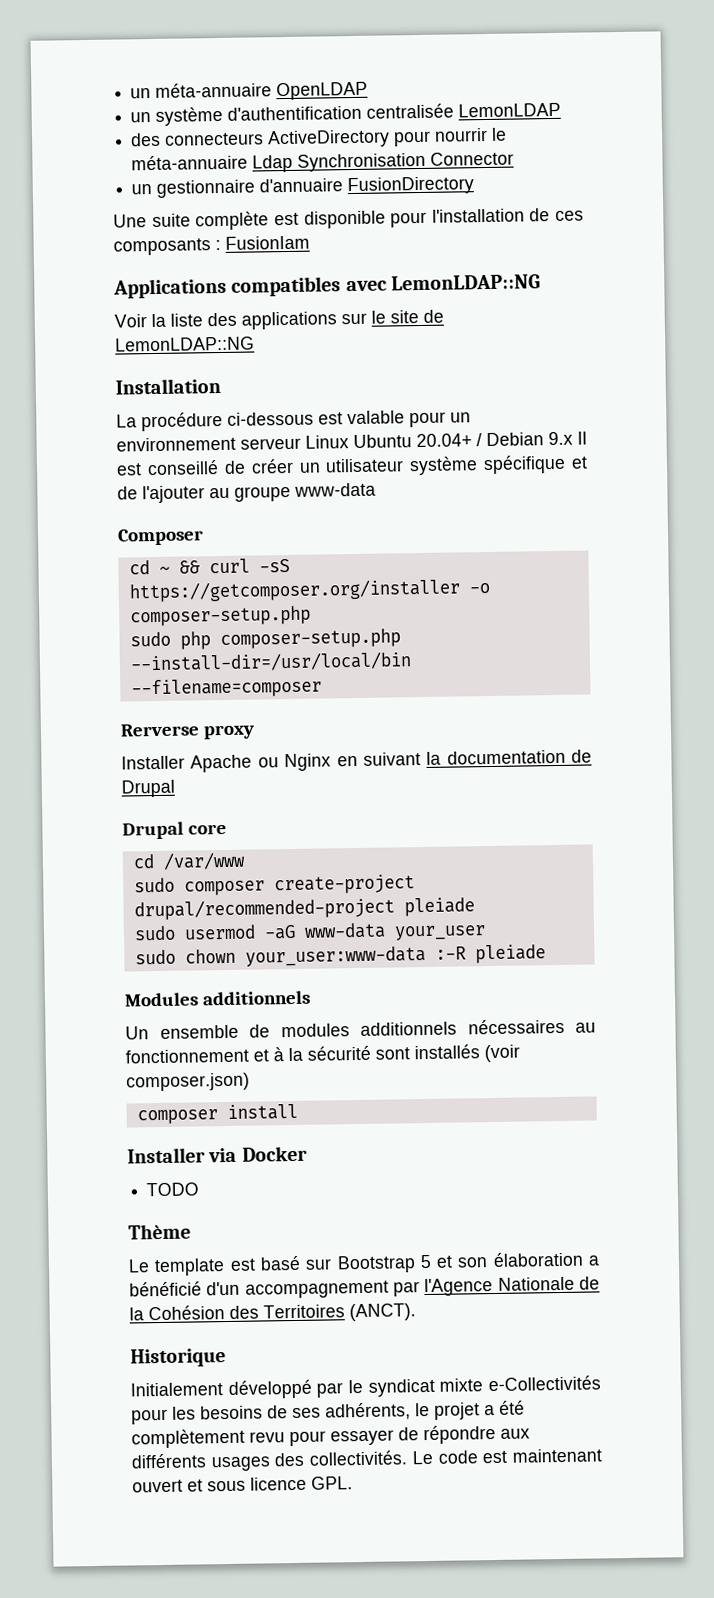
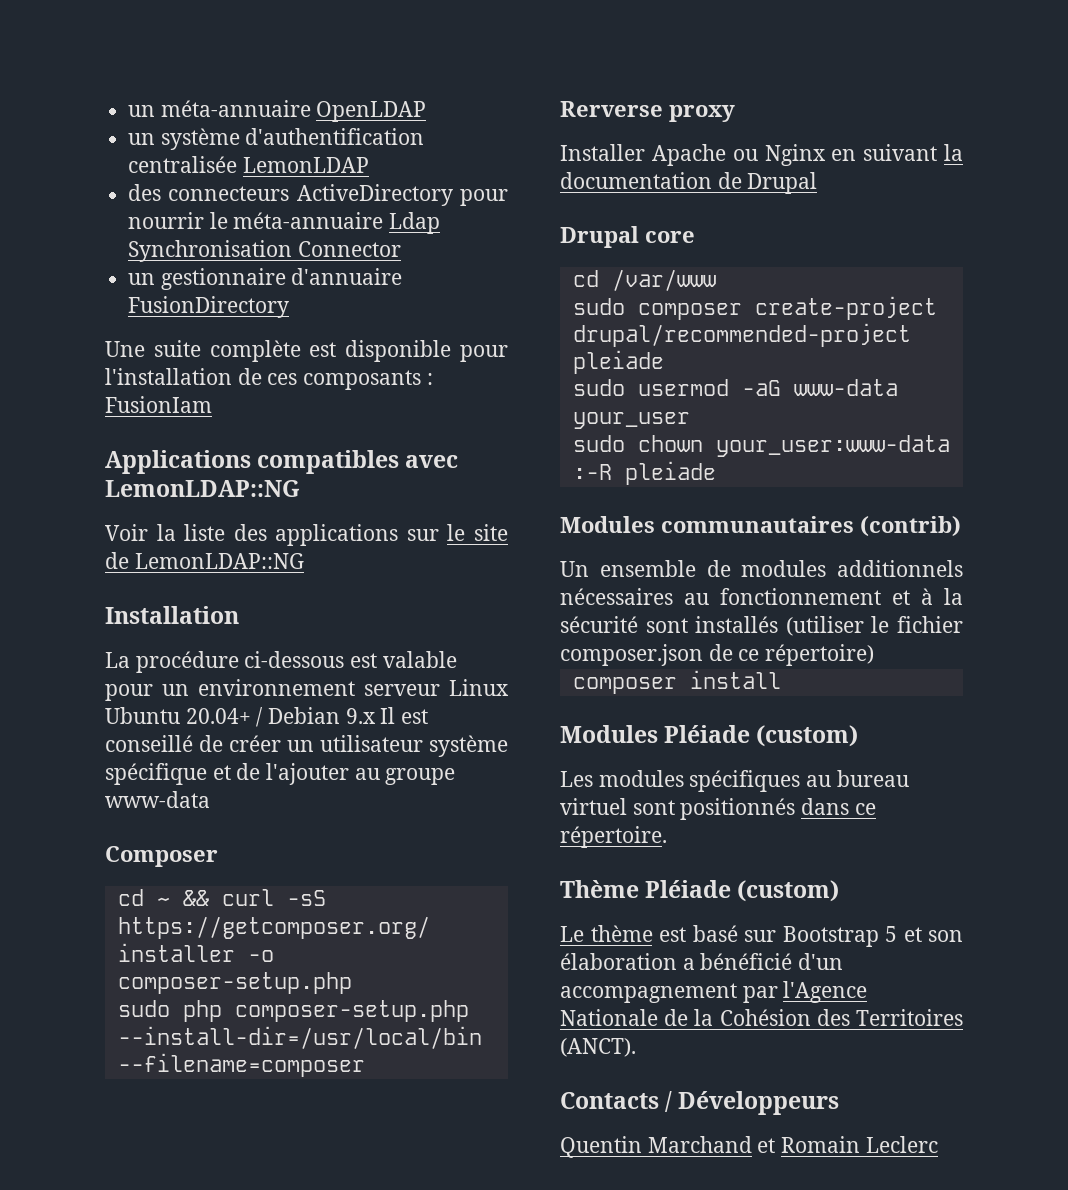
[201,990,311,1006] additionnels -> [661,516,961,537] communautaires (contrib)
[484,1044,520,1063] [126,1072,250,1092] [136,1103,298,1125] [127,1145,308,1164] [146,1182,200,1197] (voir composer.json) // composer install // Installer via Docker // TODO -> [785,616,963,636] [560,644,875,666] [572,670,781,694] [560,725,859,747] [560,770,909,792] [560,798,876,820] [560,826,667,848] (utiliser le fichier composer.json de ce répertoire) // composer install // Modules Pléiade (custom) // Les modules spécifiques au bureau virtuel sont positionnés dans ce répertoire.
[128,1258,226,1277] // Le template -> [645,880,840,902] [560,925,653,942] Pléiade (custom) // Le thème
[130,1348,226,1368] [130,1375,601,1400] [131,1400,525,1425] [131,1424,530,1449] [131,1448,602,1472] [132,1476,353,1493] Historique // Initialement développé par le syndicat mixte e-Collectivités pour les besoins de ses adhérents, le projet a été complètement revu pour essayer de répondre aux différents usages des collectivités. Le code est maintenant ouvert et sous licence GPL. -> [560,1091,840,1115] [560,1136,938,1158] Contacts / Développeurs // Quentin Marchand et Romain Leclerc

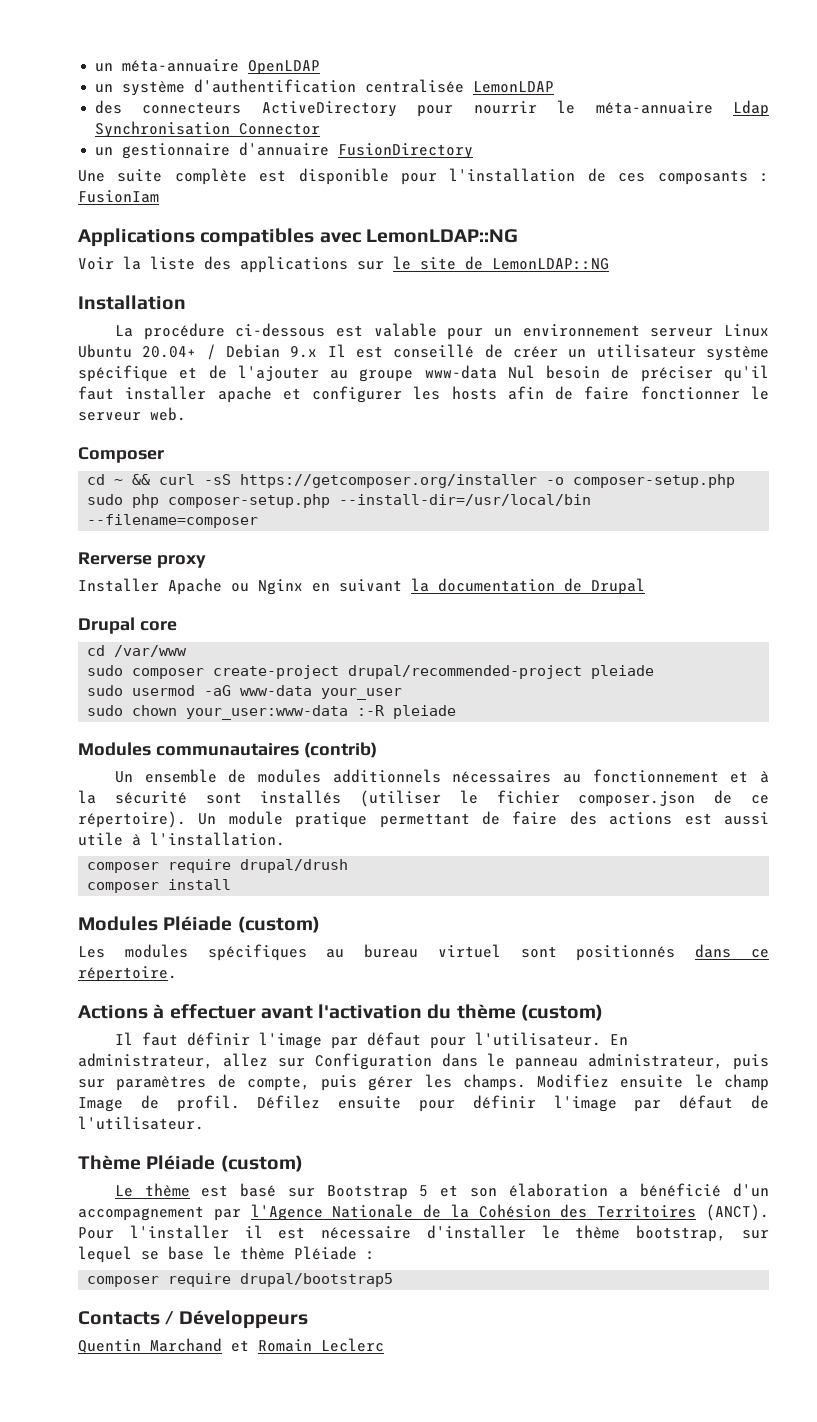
(210, 799) none -> [507,365,769,382] [78,386,769,403] [78,407,186,421] Nul besoin de préciser qu'il faut installer apache et configurer les hosts afin de faire fonctionner le serveur web.
[765,644,875,666] répertoire) -> [78,811,769,828] [78,832,285,846] [87,859,349,873] répertoire). Un module pratique permettant de faire des actions est aussi utile à l'installation. // composer require drupal/drush
(667, 837) none -> [78,1004,603,1021] [114,1032,628,1049] [78,1053,769,1070] [78,1074,769,1091] [78,1095,769,1112] [78,1116,204,1130] // Actions à effectuer avant l'activation du thème (custom) // Il faut définir l'image par défaut pour l'utilisateur. En administrateur, allez sur Configuration dans le panneau administrateur, puis sur paramètres de compte, puis gérer les champs. Modifiez ensuite le champ Image de profil. Défilez ensuite pour définir l'image par défaut de l'utilisateur.
(636, 1047) none -> [78,1225,769,1242] [78,1246,375,1263] [87,1273,394,1287] Pour l'installer il est nécessaire d'installer le thème bootstrap, sur lequel se base le thème Pléiade : // composer require drupal/bootstrap5

